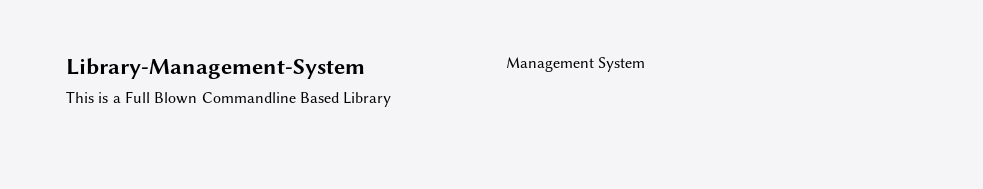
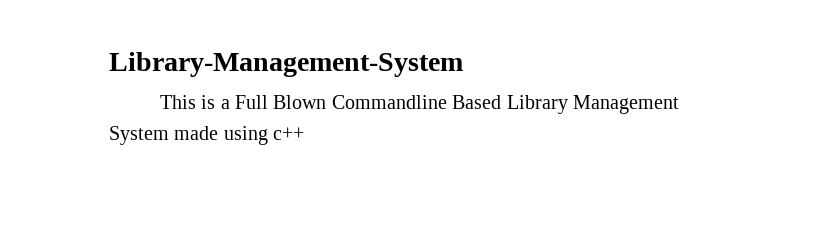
(646, 64) none -> [174,126,305,145] made using c++

